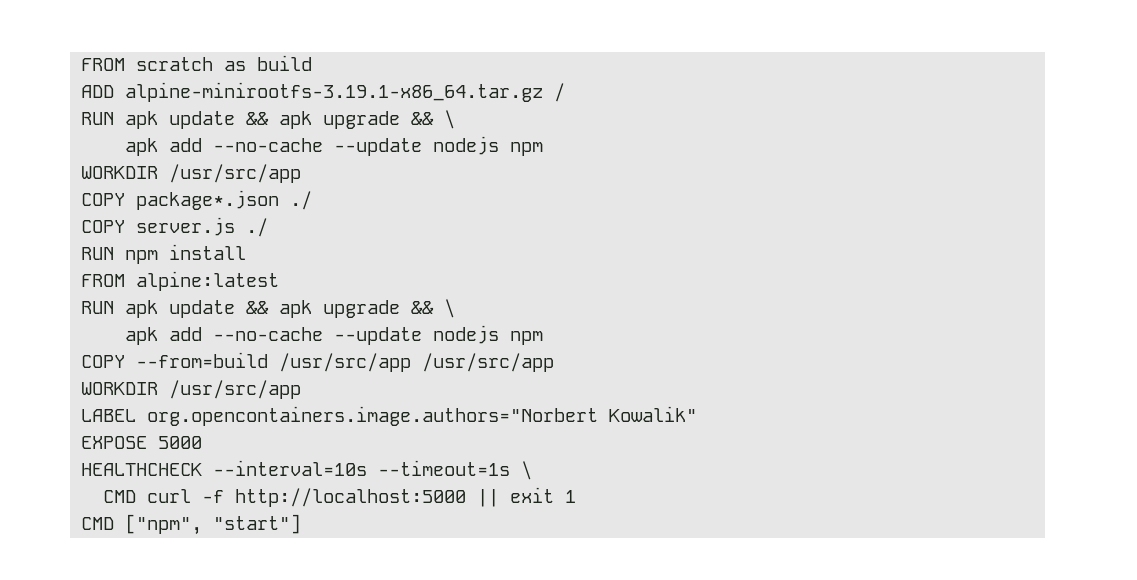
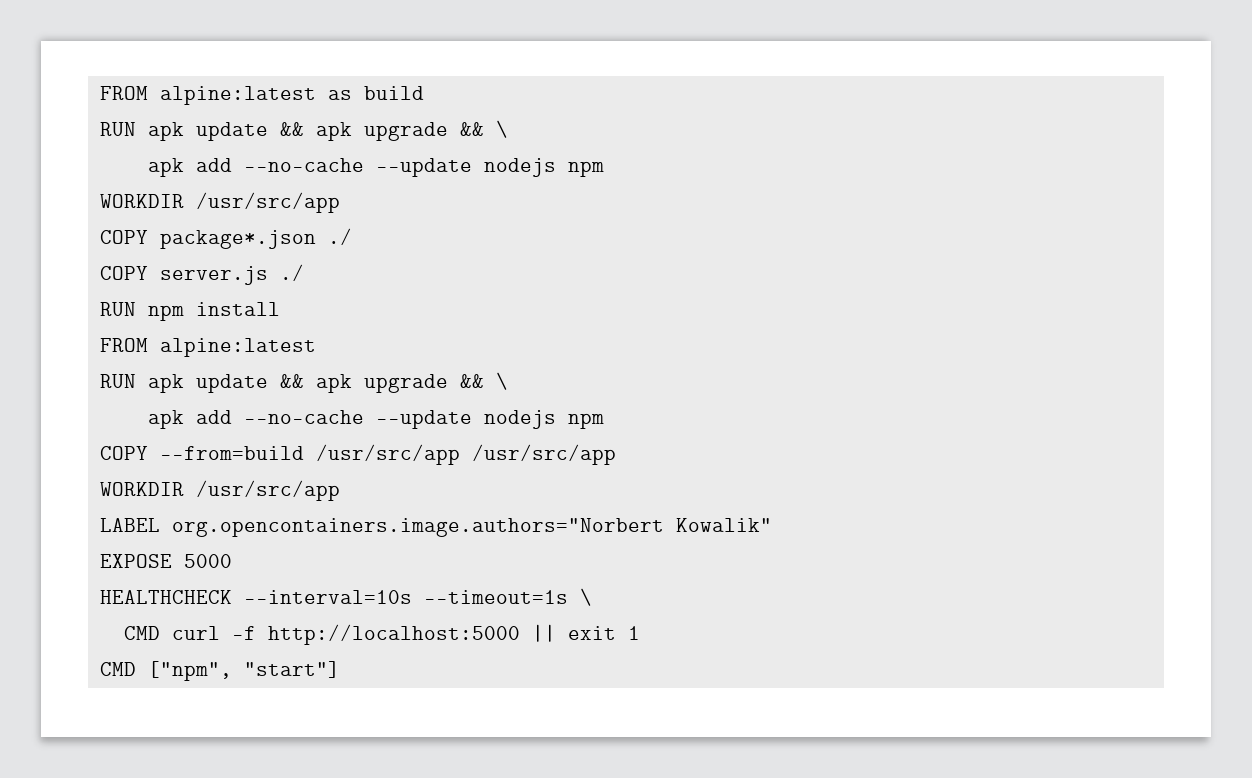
[81,57,214,71] FROM scratch -> [100,86,316,105] FROM alpine:latest
[81,82,566,102] // ADD alpine-minirootfs-3.19.1-x86_64.tar.gz / -> (424, 93) none

